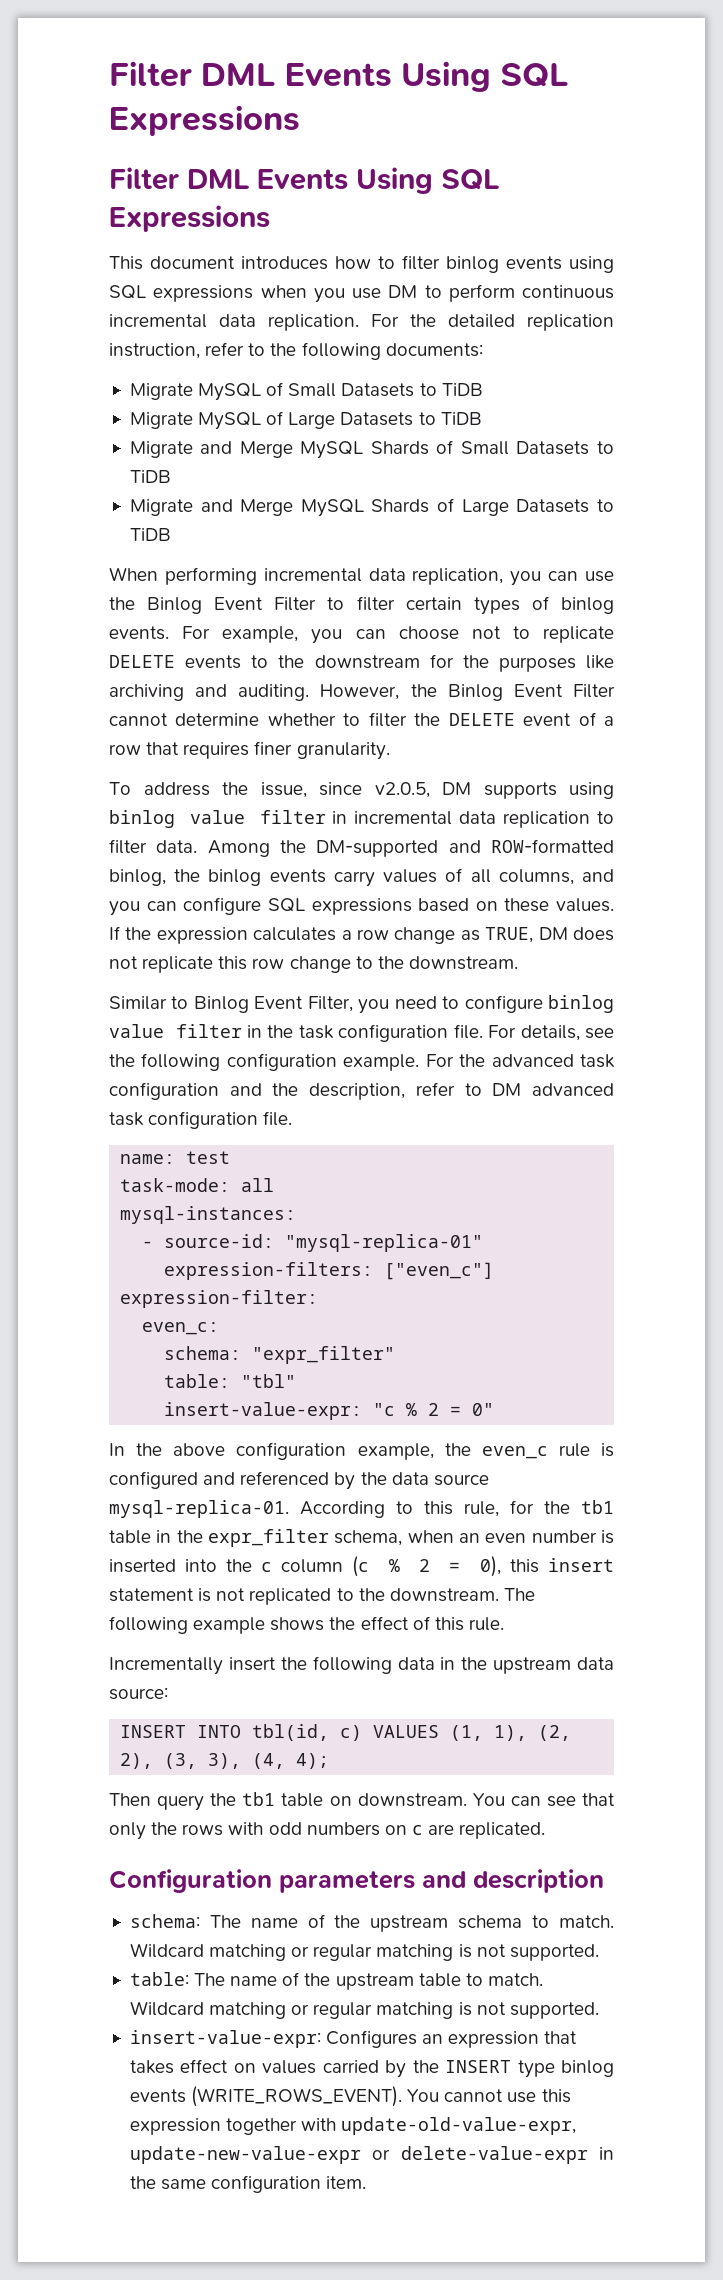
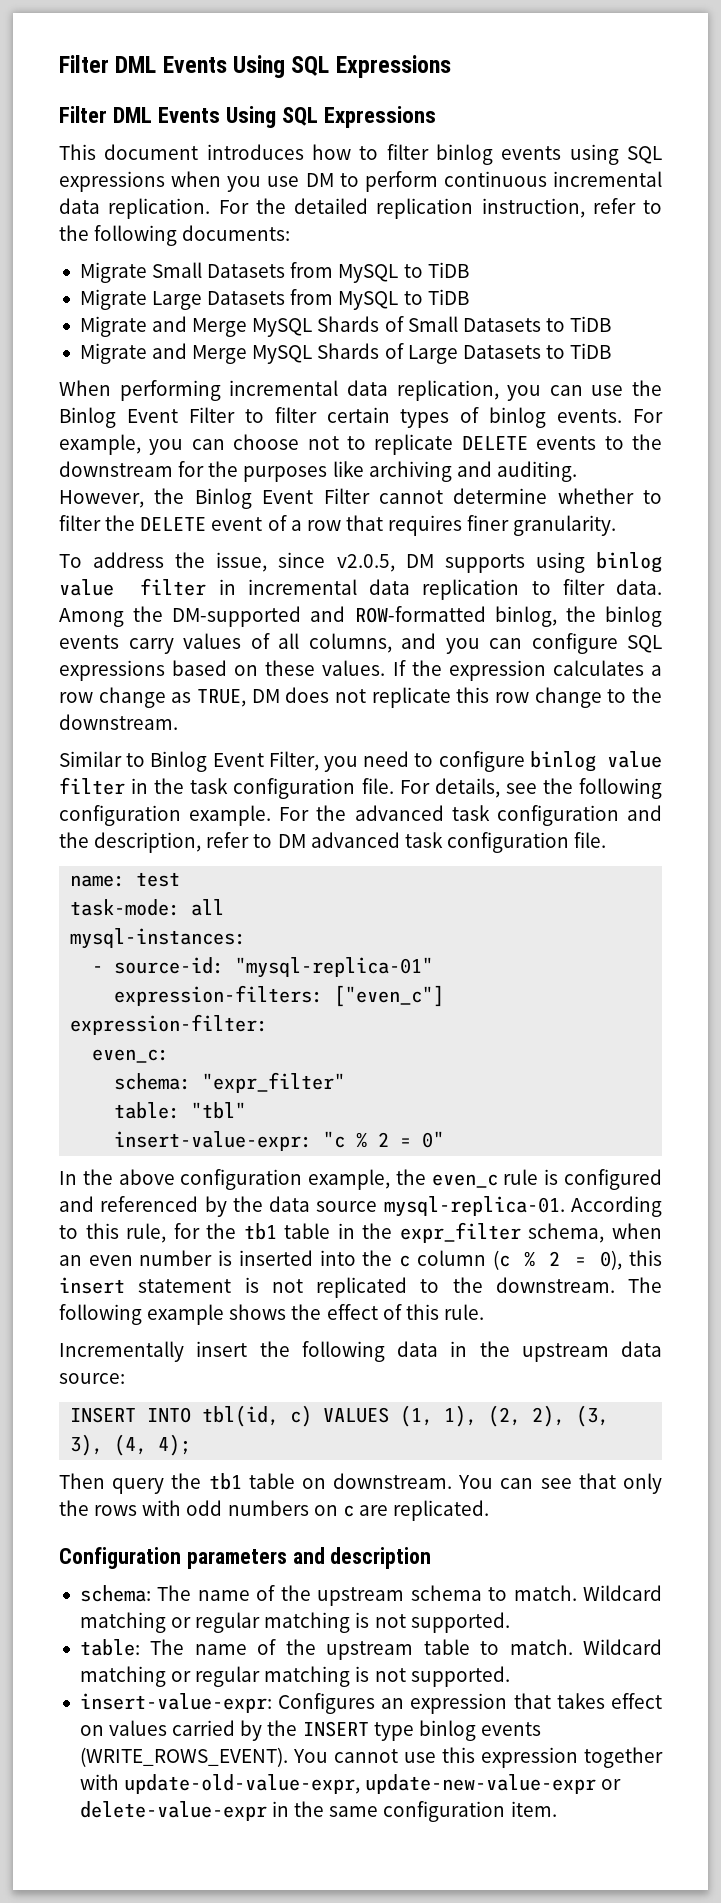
[198,382,483,401] [129,411,414,430] MySQL of Small Datasets to TiDB // Migrate MySQL of Large Datasets -> [152,262,469,283] [79,289,399,310] Small Datasets from MySQL to TiDB // Migrate Large Datasets from MySQL

